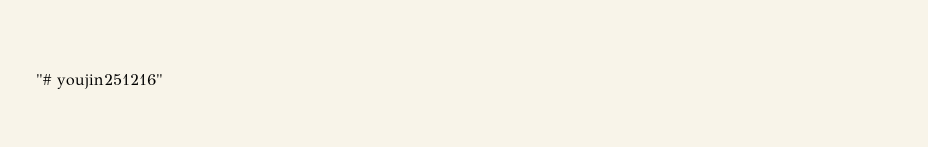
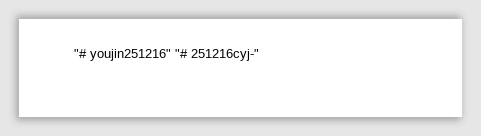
(163, 81) none -> [175,49,259,61] "# 251216cyj-"

